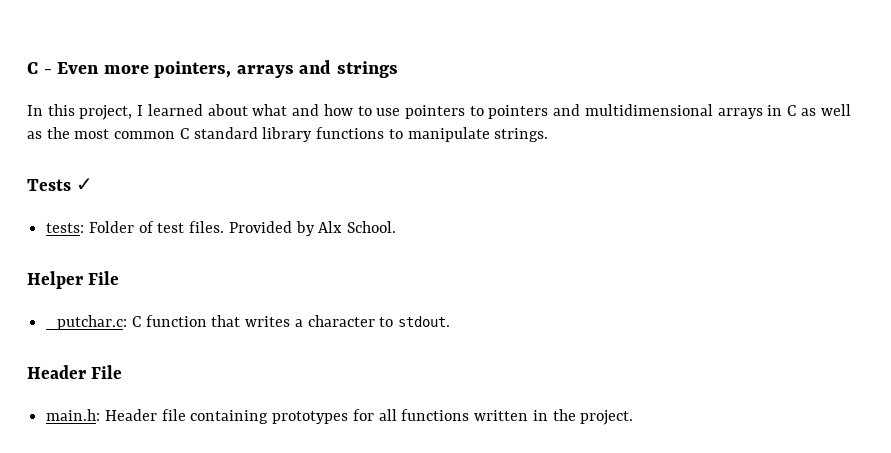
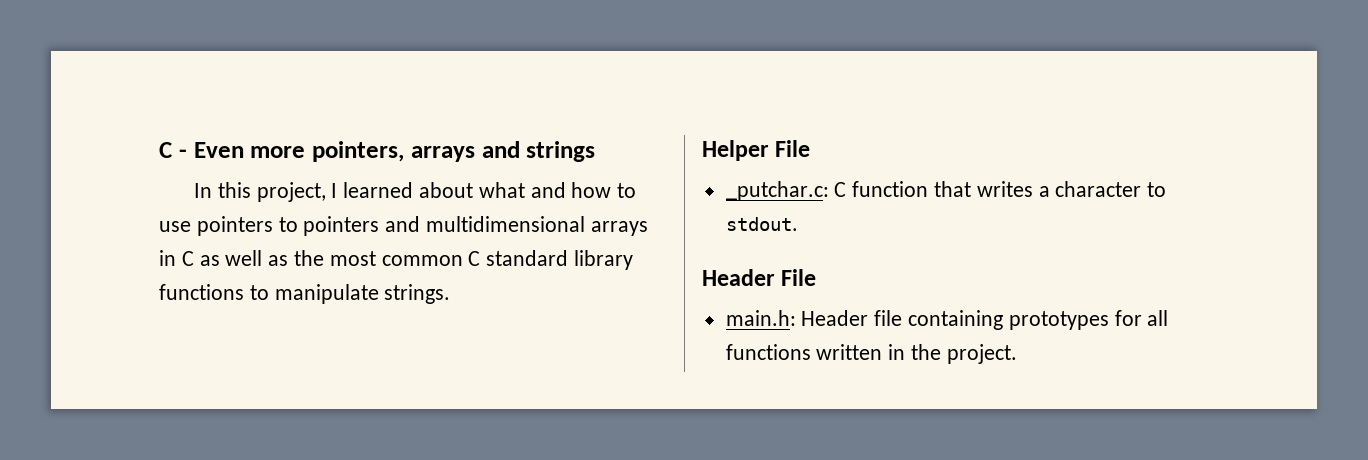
[27,178,94,191] [46,221,397,236] // Tests ✓ // tests: Folder of test files. Provided by Alx School. -> (451, 294) none

